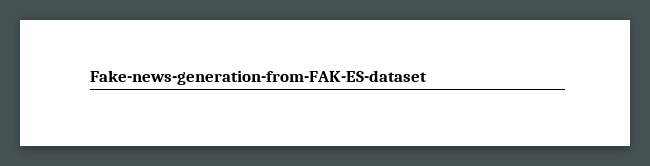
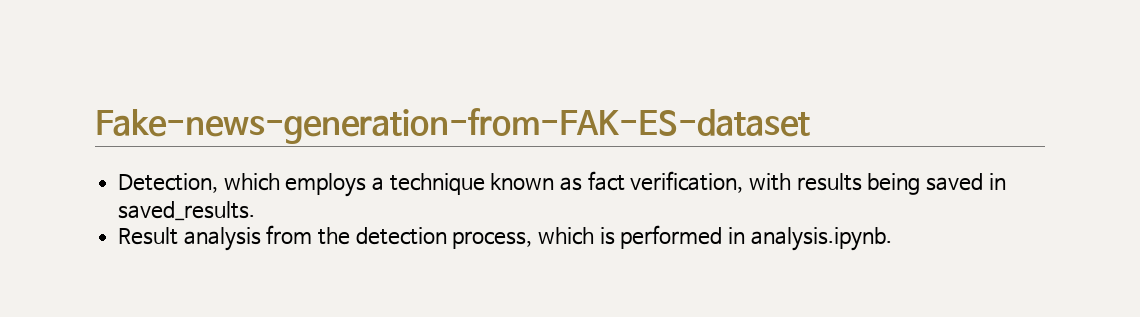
(427, 77) none -> [118,171,1006,197] [118,201,256,221] [118,225,892,251] // Detection, which employs a technique known as fact verification, with results being saved in saved_results. // Result analysis from the detection process, which is performed in analysis.ipynb.

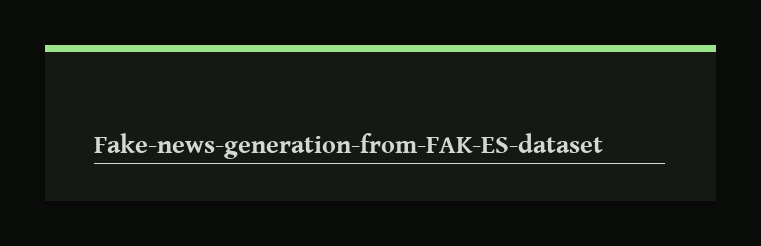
[118,171,1006,197] [118,201,256,221] [118,225,892,251] // Detection, which employs a technique known as fact verification, with results being saved in saved_results. // Result analysis from the detection process, which is performed in analysis.ipynb. -> (603, 146) none

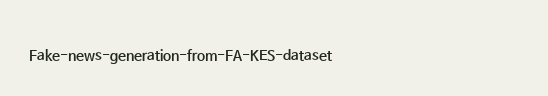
[94,133,603,159] Fake-news-generation-from-FAK-ES-dataset -> [29,49,332,64] Fake-news-generation-from-FA-KES-dataset

